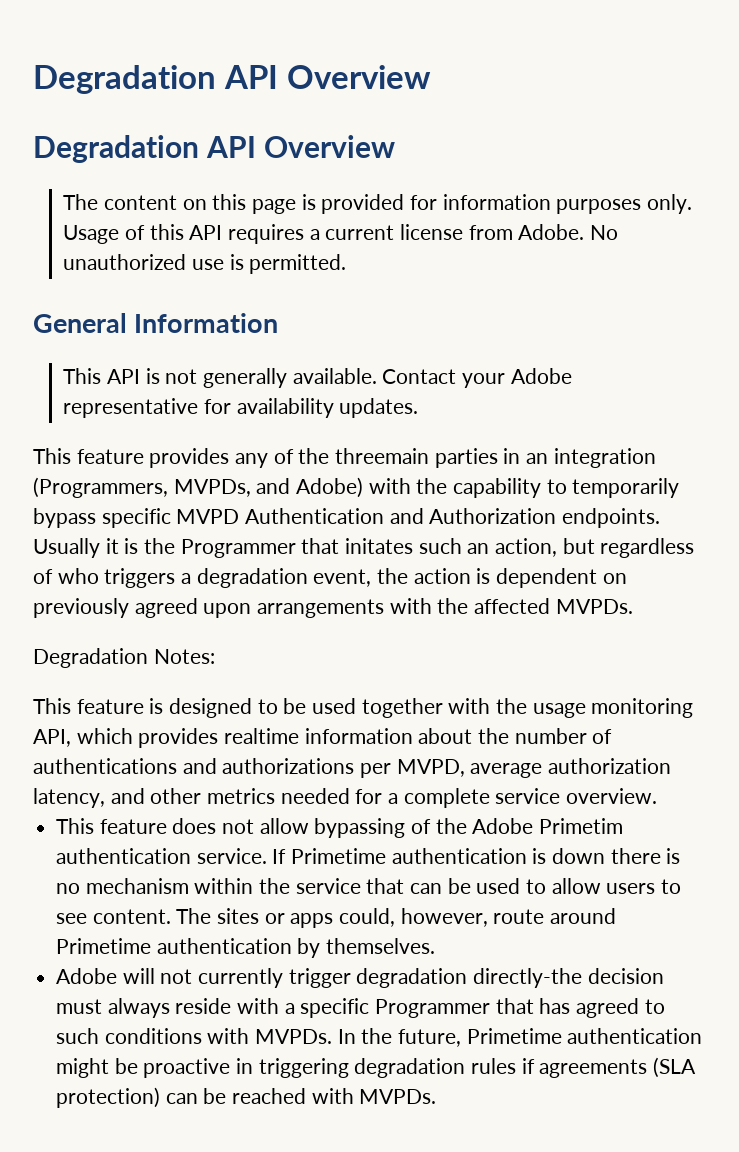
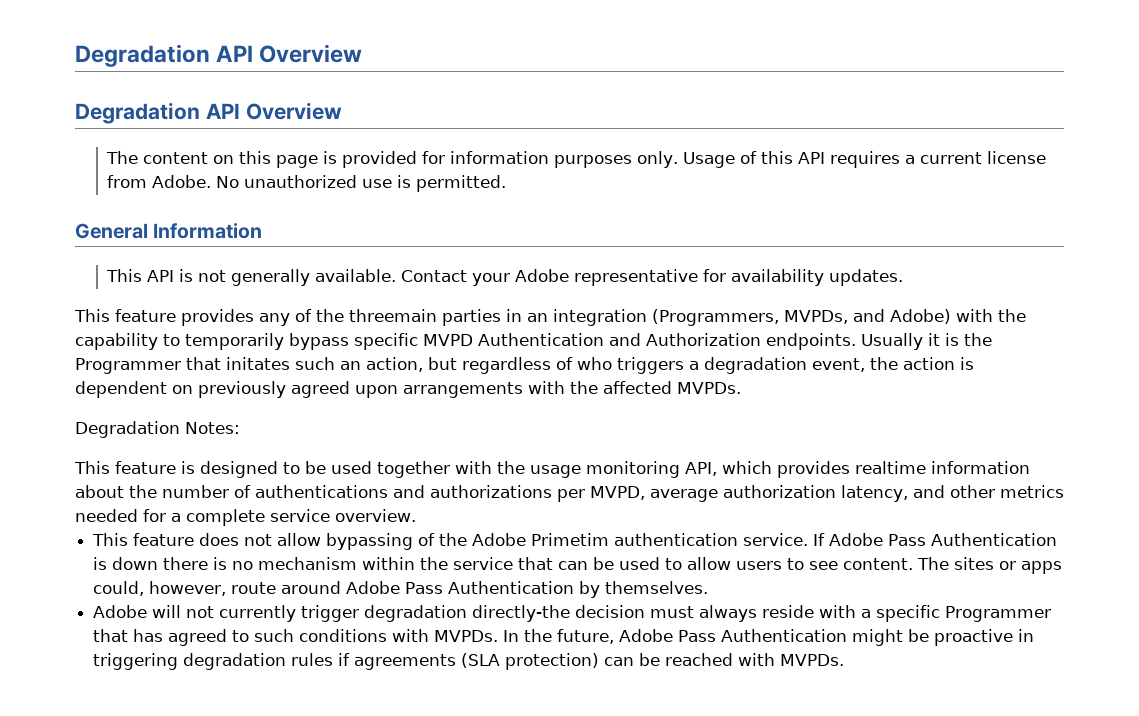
[291,848,527,864] Primetime authentication -> [829,533,1058,546] Adobe Pass Authentication
[56,938,292,954] Primetime authentication -> [346,581,575,594] Adobe Pass Authentication
[466,1028,703,1044] Primetime authentication -> [619,629,848,642] Adobe Pass Authentication

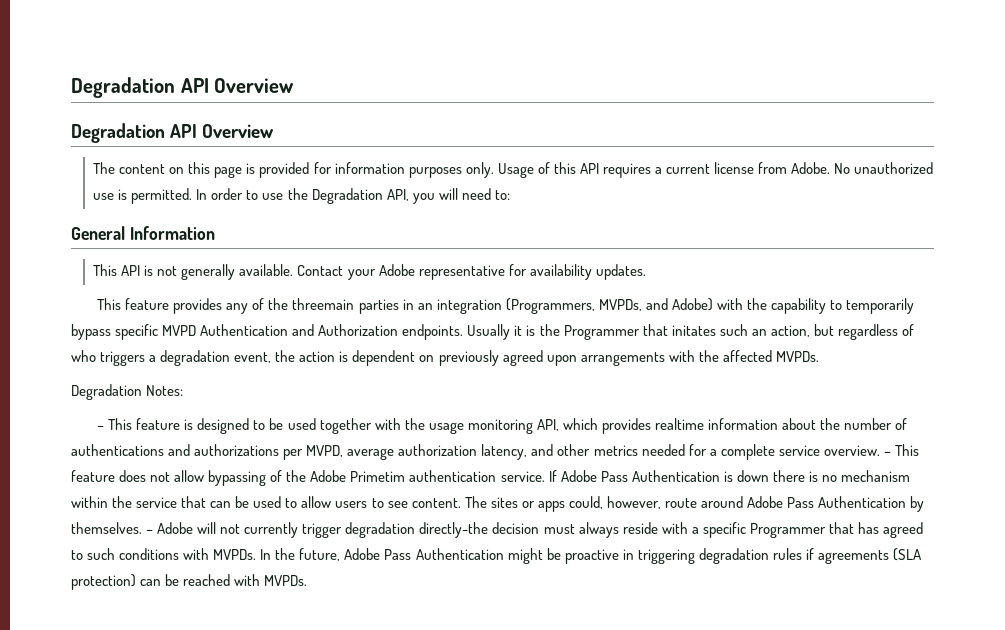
(507, 183) none -> [196,188,510,204] In order to use the Degradation API, you will need to:
(240, 428) none -> [97,425,105,430] –
(416, 515) // -> [883,451,891,456] –
(709, 587) // -> [146,529,154,534] –

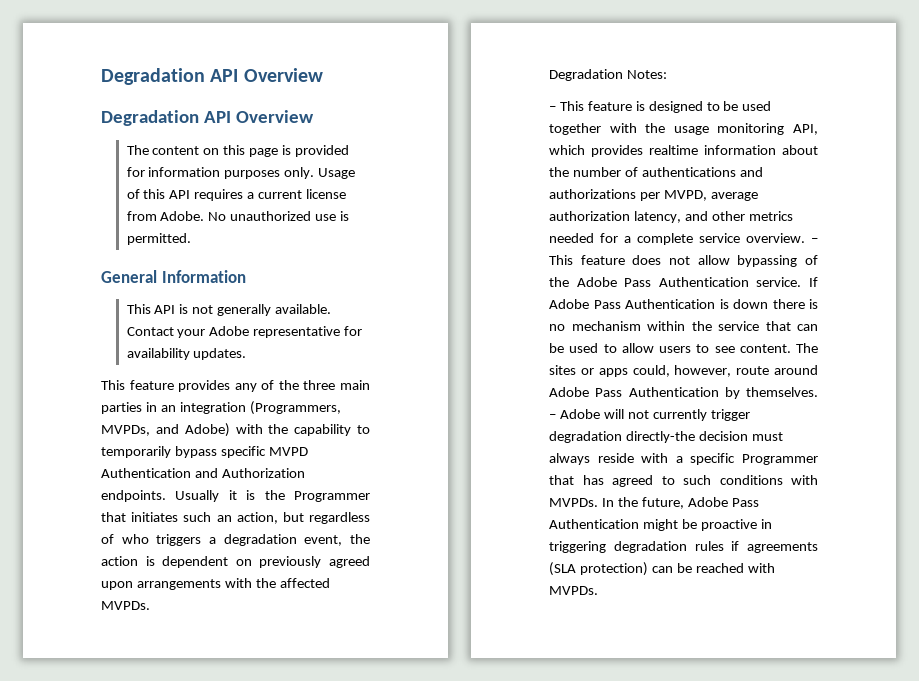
[196,188,510,204] In order to use the Degradation API, you will need to: -> (191, 239) none
[292,298,355,310] threemain -> [303,380,371,390] three main
[671,325,716,336] initates -> [131,512,179,522] initiates
[350,470,497,482] Primetim authentication -> [624,277,749,287] Pass Authentication

